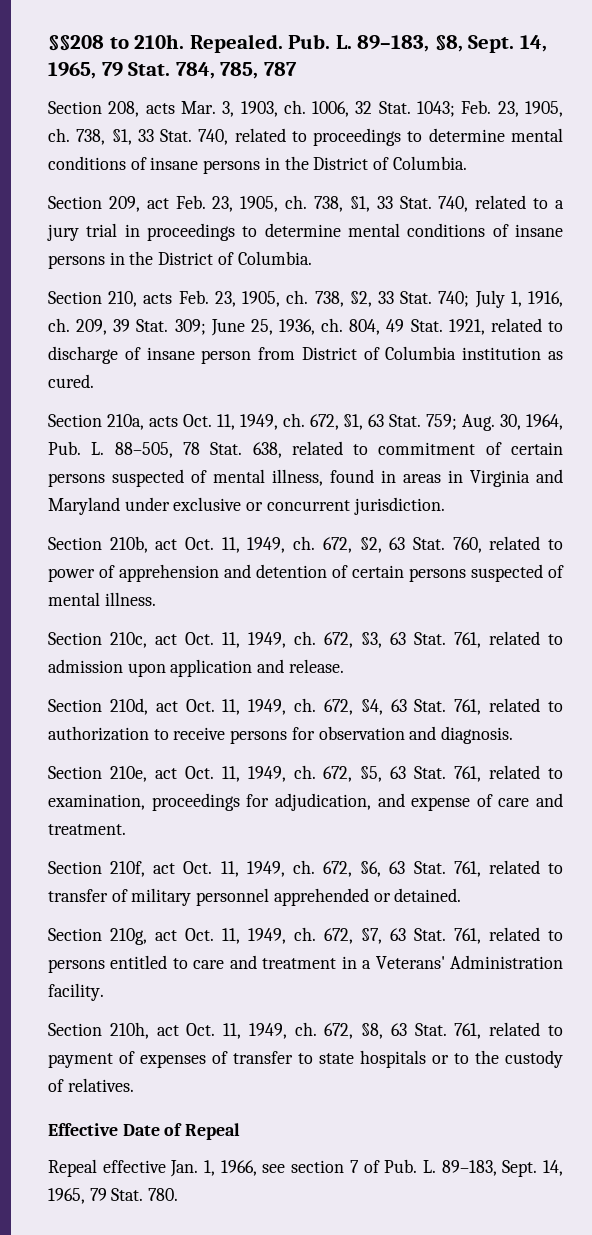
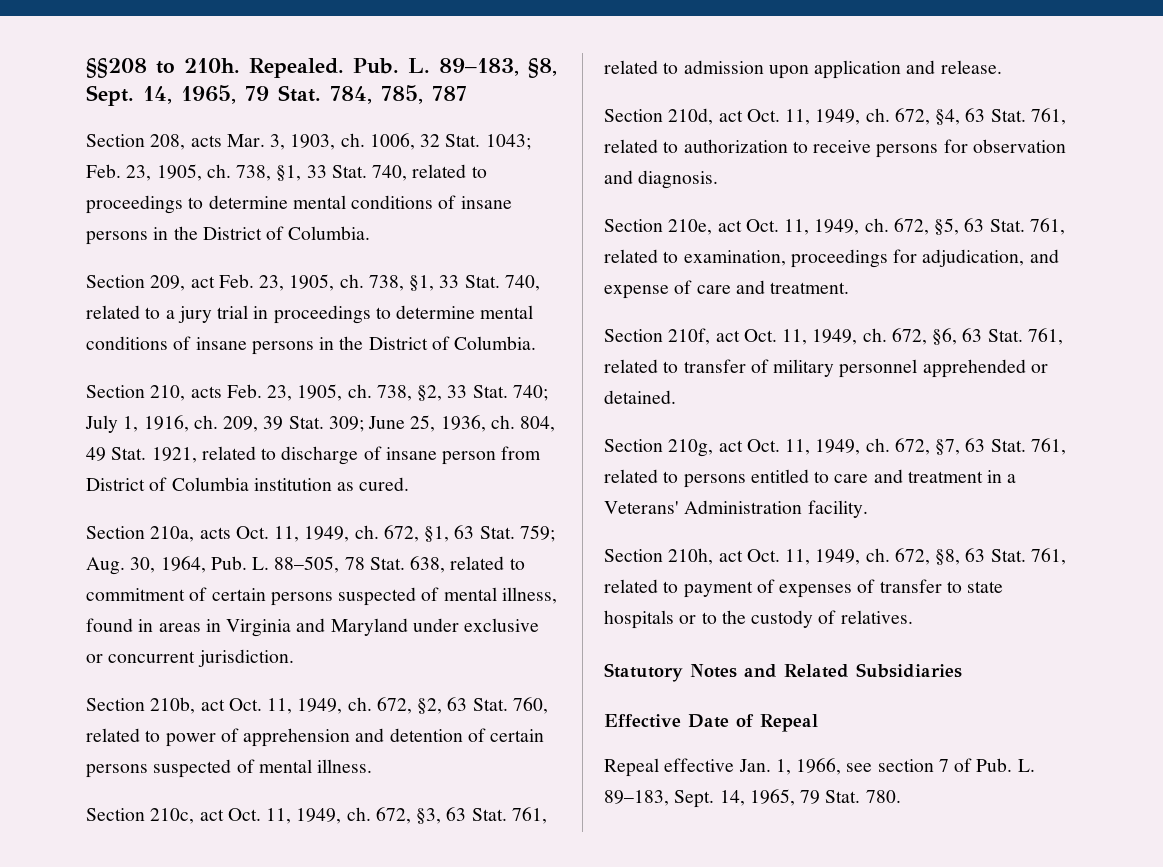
(134, 1085) none -> [604,663,962,682] // Statutory Notes and Related Subsidiaries

